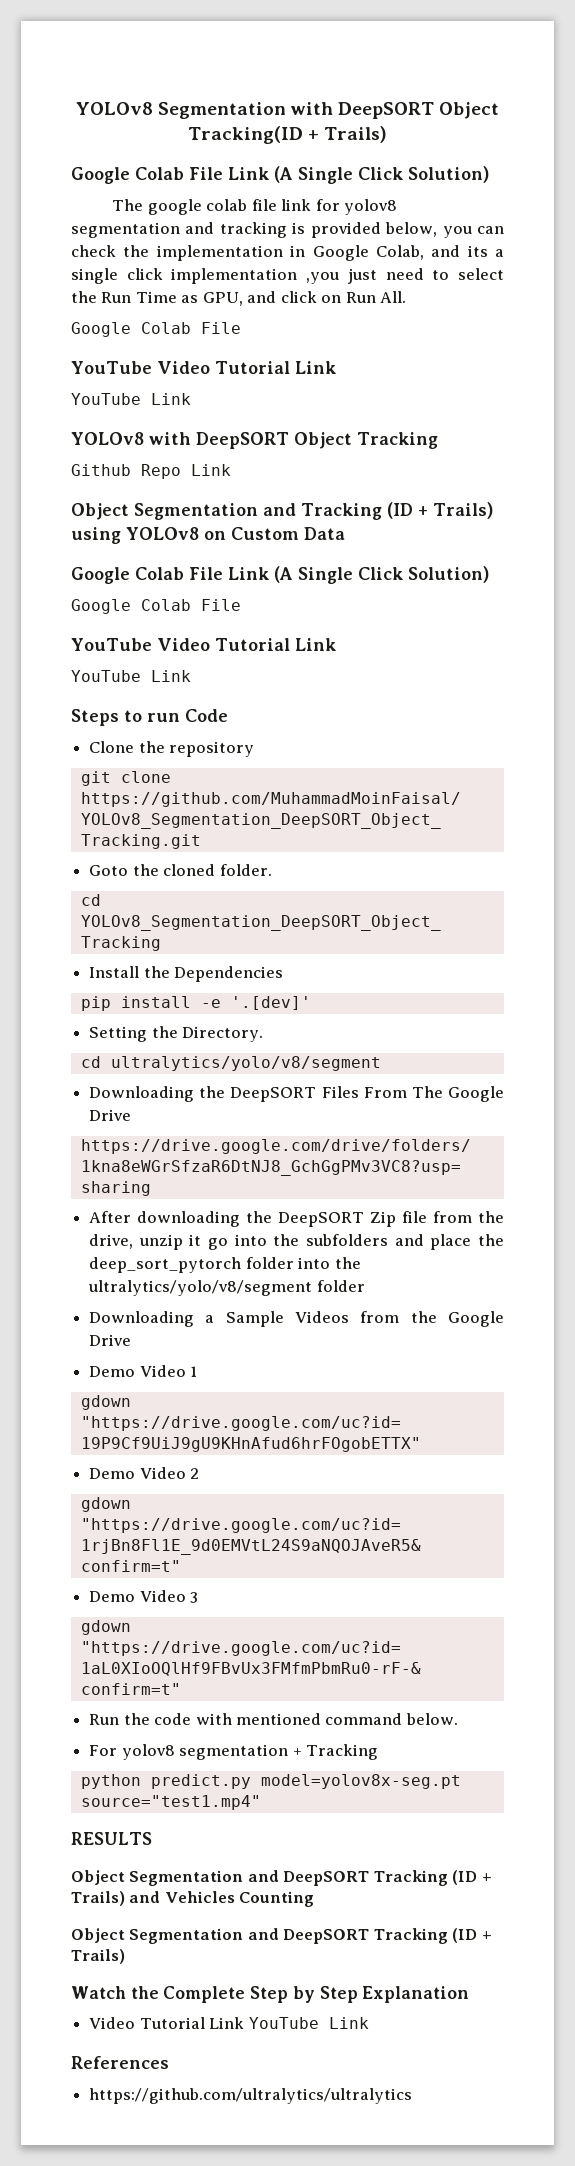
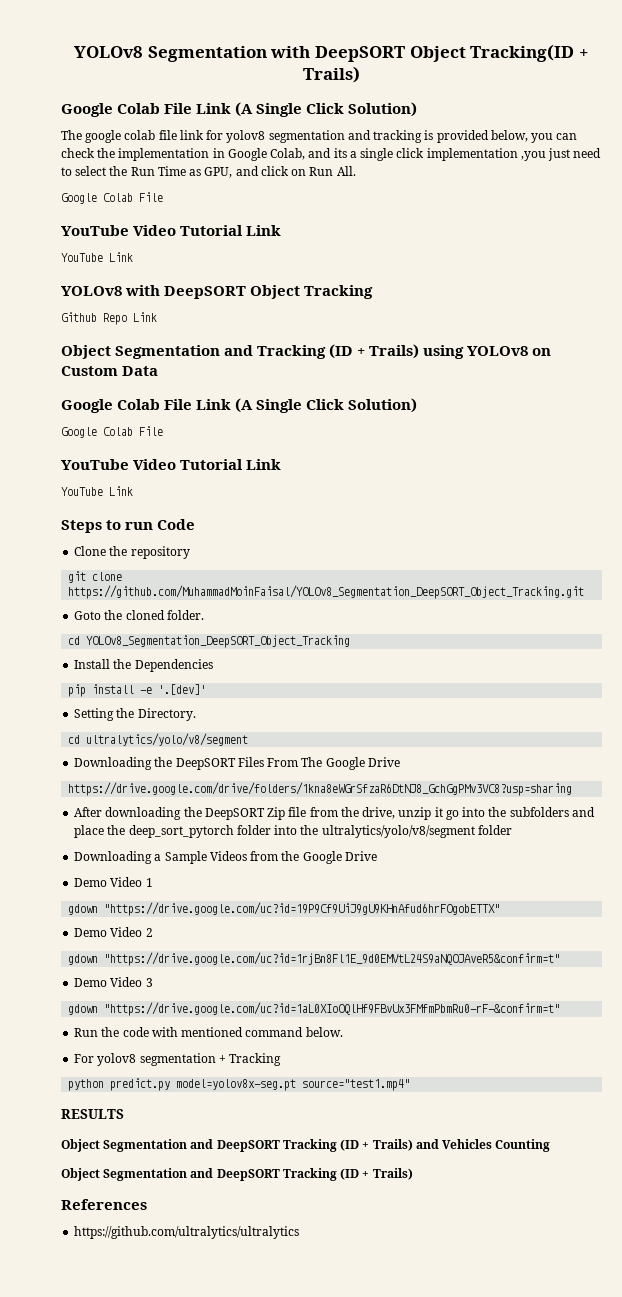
[71,1986,470,2003] [89,2017,369,2029] // Watch the Complete Step by Step Explanation // Video Tutorial Link YouTube Link -> (413, 1174) none

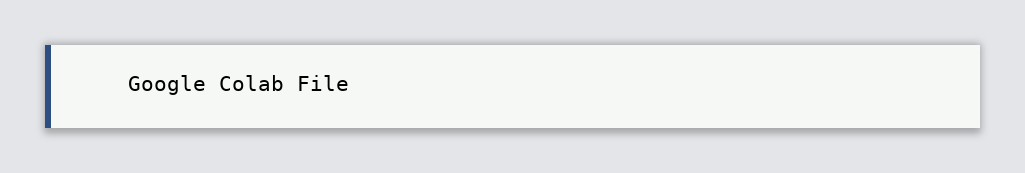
[74,44,589,62] [303,66,360,83] [61,102,418,117] [61,130,578,143] [61,148,602,161] [61,166,356,178] [61,192,163,204] [61,225,282,236] [61,252,133,262] [61,285,374,299] [61,312,157,325] [61,344,552,359] [61,366,159,376] [61,398,418,413] [61,426,163,438] [61,459,282,470] [61,486,133,496] [61,519,196,533] [74,546,190,559] [68,571,123,583] [68,585,585,599] [74,610,204,620] [68,635,351,648] [74,659,213,672] [68,684,207,697] [74,708,196,721] [68,733,249,746] [74,757,400,770] [68,782,573,796] [74,807,595,820] [74,825,512,838] [74,851,377,864] [74,877,153,887] [68,902,501,916] [74,927,153,937] [68,952,561,966] [74,977,153,987] [68,1002,561,1016] [74,1027,343,1037] [74,1053,282,1066] [68,1078,411,1091] [61,1109,124,1119] [61,1139,551,1152] [61,1168,413,1181] [61,1199,147,1210] [74,1226,300,1239] YOLOv8 Segmentation with DeepSORT Object Tracking(ID + Trails) // Google Colab File Link (A Single Click Solution) // The google colab file link for yolov8 segmentation and tracking is provided below, you can check the implementation in Google Colab, and its a single click implementation ,you just need to select the Run Time as GPU, and click on Run All. // Google Colab File // YouTube Video Tutorial Link // YouTube Link // YOLOv8 with DeepSORT Object Tracking // Github Repo Link // Object Segmentation and Tracking (ID + Trails) using YOLOv8 on Custom Data // Google Colab File Link (A Single Click Solution) // Google Colab File // YouTube Video Tutorial Link // YouTube Link // Steps to run Code // Clone the repository // git clone https://github.com/MuhammadMoinFaisal/YOLOv8_Segmentation_DeepSORT_Object_Tracking.git // Goto the cloned folder. // cd YOLOv8_Segmentation_DeepSORT_Object_Tracking // Install the Dependencies // pip install -e '.[dev]' // Setting the Directory. // cd ultralytics/yolo/v8/segment // Downloading the DeepSORT Files From The Google Drive // https://drive.google.com/drive/folders/1kna8eWGrSfzaR6DtNJ8_GchGgPMv3VC8?usp=sharing // After downloading the DeepSORT Zip file from the drive, unzip it go into the subfolders and place the deep_sort_pytorch folder into the ultralytics/yolo/v8/segment folder // Downloading a Sample Videos from the Google Drive // Demo Video 1 // gdown "https://drive.google.com/uc?id=19P9Cf9UiJ9gU9KHnAfud6hrFOgobETTX" // Demo Video 2 // gdown "https://drive.google.com/uc?id=1rjBn8Fl1E_9d0EMVtL24S9aNQOJAveR5&confirm=t" // Demo Video 3 // gdown "https://drive.google.com/uc?id=1aL0XIoOQlHf9FBvUx3FMfmPbmRu0-rF-&confirm=t" // Run the code with mentioned command below. // For yolov8 segmentation + Tracking // python predict.py model=yolov8x-seg.pt source="test1.mp4" // RESULTS // Object Segmentation and DeepSORT Tracking (ID + Trails) and Vehicles Counting // Object Segmentation and DeepSORT Tracking (ID + Trails) // References // https://github.com/ultralytics/ultralytics -> [128,75,349,95] Google Colab File

